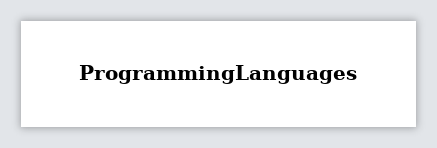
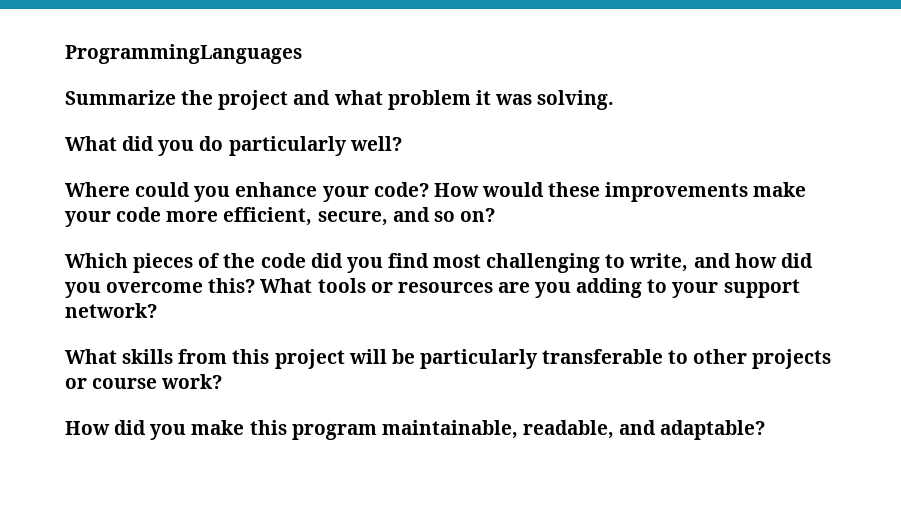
(357, 74) none -> [65,90,615,110] [65,136,402,156] [65,182,807,202] [65,207,495,227] [65,253,813,273] [65,278,800,298] [65,303,157,318] [65,349,832,369] [65,374,223,389] [65,420,766,440] // Summarize the project and what problem it was solving. // What did you do particularly well? // Where could you enhance your code? How would these improvements make your code more efficient, secure, and so on? // Which pieces of the code did you find most challenging to write, and how did you overcome this? What tools or resources are you adding to your support network? // What skills from this project will be particularly transferable to other projects or course work? // How did you make this program maintainable, readable, and adaptable?

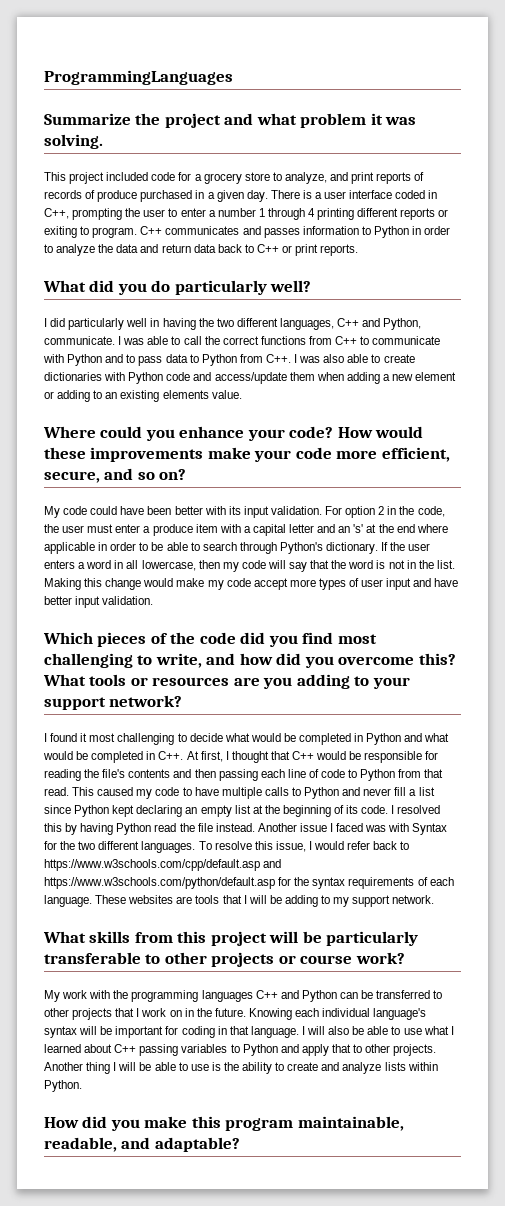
(615, 100) none -> [44,172,425,184] [44,190,438,202] [44,208,449,220] [44,226,451,238] [44,244,359,256] // This project included code for a grocery store to analyze, and print reports of records of produce purchased in a given day. There is a user interface coded in C++, prompting the user to enter a number 1 through 4 printing different reports or exiting to program. C++ communicates and passes information to Python in order to analyze the data and return data back to C++ or print reports.
(402, 143) none -> [44,318,422,330] [44,336,441,345] [43,354,415,366] [44,372,457,384] [44,390,242,402] // I did particularly well in having the two different languages, C++ and Python, communicate. I was able to call the correct functions from C++ to communicate with Python and to pass data to Python from C++. I was also able to create dictionaries with Python code and access/update them when adding a new element or adding to an existing elements value.
(495, 215) none -> [44,506,445,518] [44,524,448,536] [44,542,431,554] [44,560,455,572] [44,578,459,590] [44,596,154,608] // My code could have been better with its input validation. For option 2 in the code, the user must enter a produce item with a capital letter and an 's' at the end where applicable in order to be able to search through Python's dictionary. If the user enters a word in all lowercase, then my code will say that the word is not in the list. Making this change would make my code accept more types of user input and have better input validation.
(157, 310) none -> [44,733,450,745] [43,751,439,763] [44,769,444,781] [44,787,435,799] [44,805,441,817] [44,823,448,835] [44,841,410,853] [44,859,282,871] [44,877,454,889] [44,895,435,907] // I found it most challenging to decide what would be completed in Python and what would be completed in C++. At first, I thought that C++ would be responsible for reading the file's contents and then passing each line of code to Python from that read. This caused my code to have multiple calls to Python and never fill a list since Python kept declaring an empty list at the beginning of its code. I resolved this by having Python read the file instead. Another issue I faced was with Syntax for the two different languages. To resolve this issue, I would refer back to https://www.w3schools.com/cpp/default.asp and https://www.w3schools.com/python/default.asp for the syntax requirements of each language. These websites are tools that I will be adding to my support network.
(223, 381) none -> [44,990,443,1002] [44,1008,427,1020] [44,1026,454,1038] [44,1044,437,1056] [44,1062,438,1074] [44,1080,82,1092] // My work with the programming languages C++ and Python can be transferred to other projects that I work on in the future. Knowing each individual language's syntax will be important for coding in that language. I will also be able to use what I learned about C++ passing variables to Python and apply that to other projects. Another thing I will be able to use is the ability to create and analyze lists within Python.

